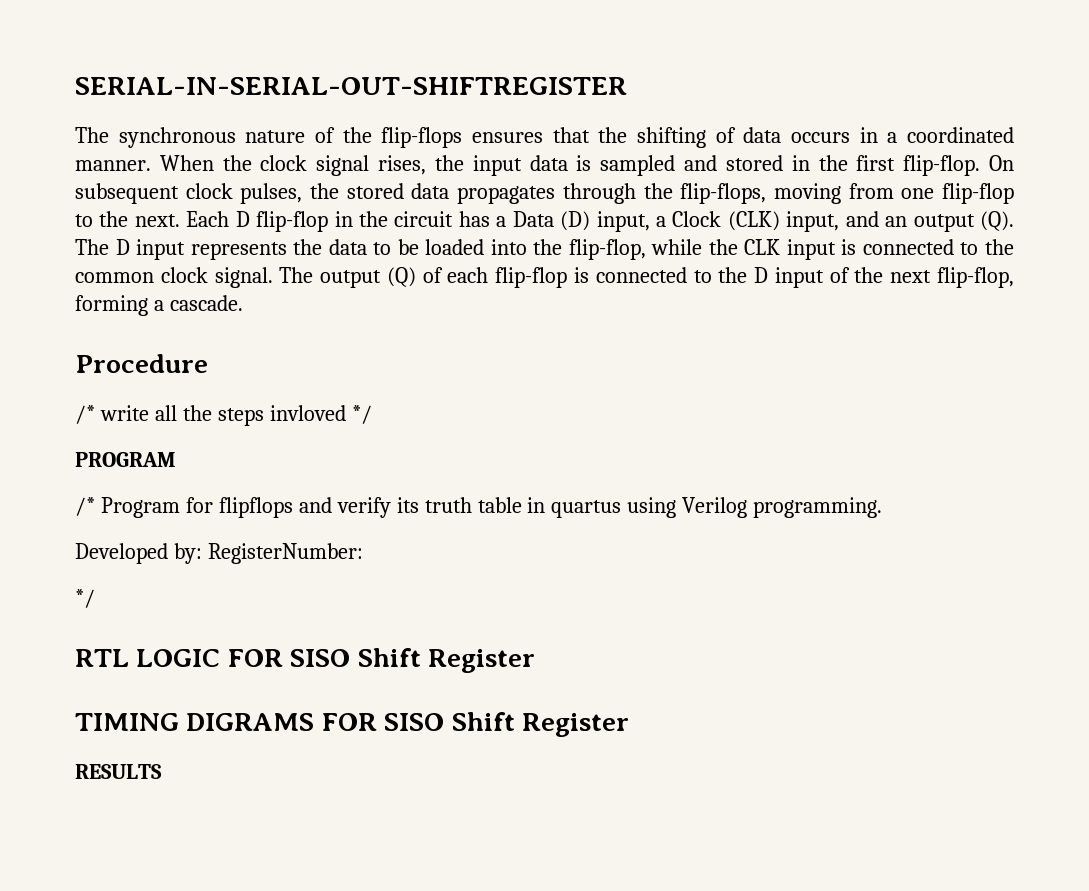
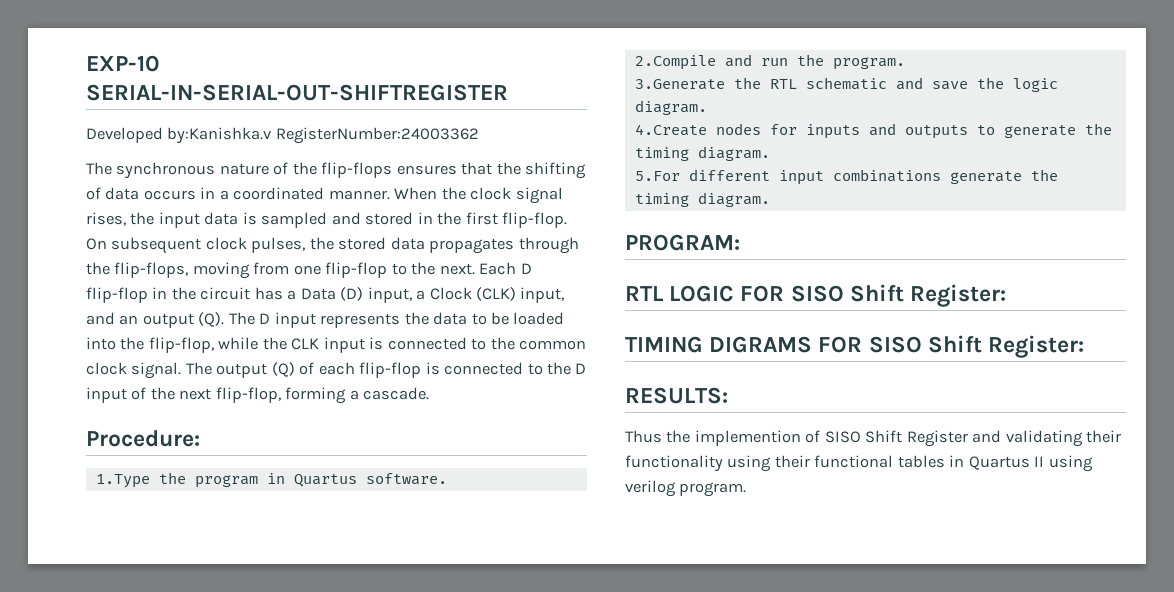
(75, 86) none -> [86,55,160,72] EXP-10
(627, 86) none -> [86,127,479,144] // Developed by:Kanishka.v RegisterNumber:24003362
[75,354,208,373] [75,405,372,426] [75,452,176,467] [75,497,883,518] [75,543,363,564] [75,589,95,608] Procedure // /* write all the steps invloved */ // PROGRAM // /* Program for flipflops and verify its truth table in quartus using Verilog programming. // Developed by: RegisterNumber: // */ -> [86,430,200,447] [95,472,447,488] [634,54,905,70] [634,77,1058,92] [634,100,707,115] [634,123,1112,139] [634,146,770,161] [634,169,1058,185] [634,192,770,207] [625,234,740,251] Procedure: // 1.Type the program in Quartus software. // 2.Compile and run the program. // 3.Generate the RTL schematic and save the logic diagram. // 4.Create nodes for inputs and outputs to generate the timing diagram. // 5.For different input combinations generate the timing diagram. // PROGRAM:
[428,649,536,673] Register -> [910,284,1007,307] Register:
[522,713,630,737] [75,764,162,779] Register // RESULTS -> [988,335,1085,358] [625,387,728,404] [625,430,1122,447] [625,455,1093,472] [625,480,747,497] Register: // RESULTS: // Thus the implemention of SISO Shift Register and validating their functionality using their functional tables in Quartus II using verilog program.

